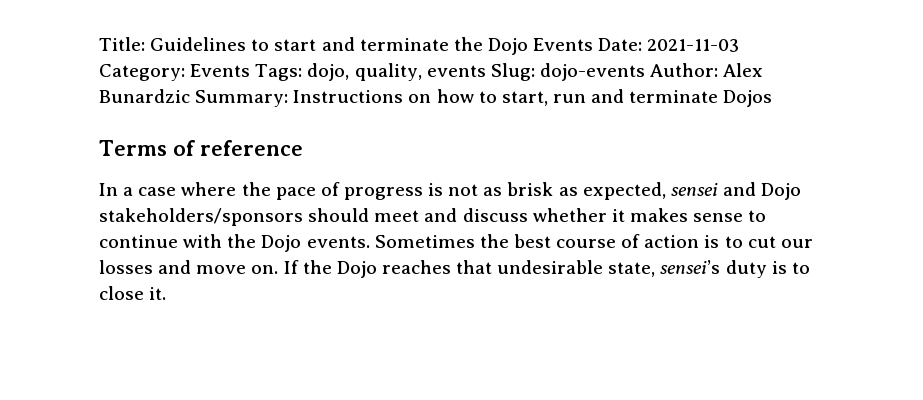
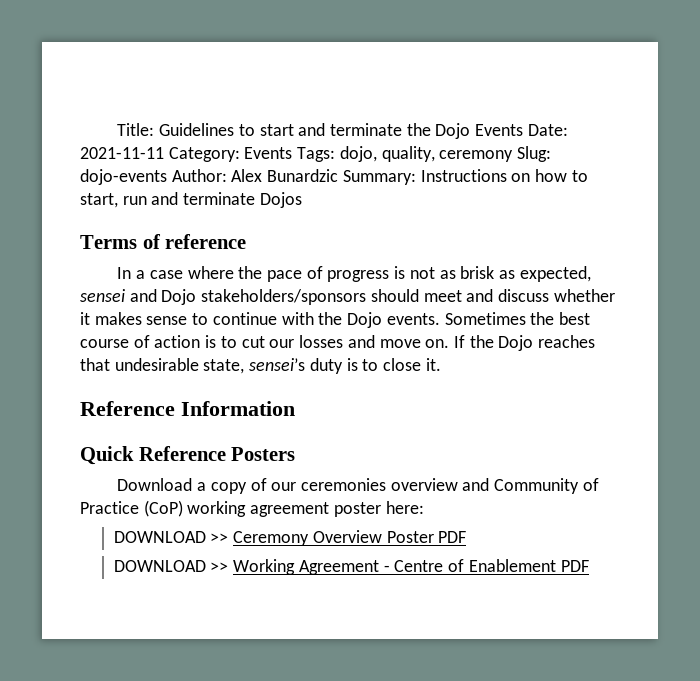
[647,39,740,52] 2021-11-03 -> [80,147,164,159] 2021-11-11
[426,65,486,77] events -> [439,150,514,162] ceremony
(167, 293) none -> [80,401,295,416] [80,446,296,465] [117,478,599,494] [80,500,424,517] [113,530,467,546] [113,559,589,575] // Reference Information // Quick Reference Posters // Download a copy of our ceremonies overview and Community of Practice (CoP) working agreement poster here: // DOWNLOAD >> Ceremony Overview Poster PDF // DOWNLOAD >> Working Agreement - Centre of Enablement PDF

